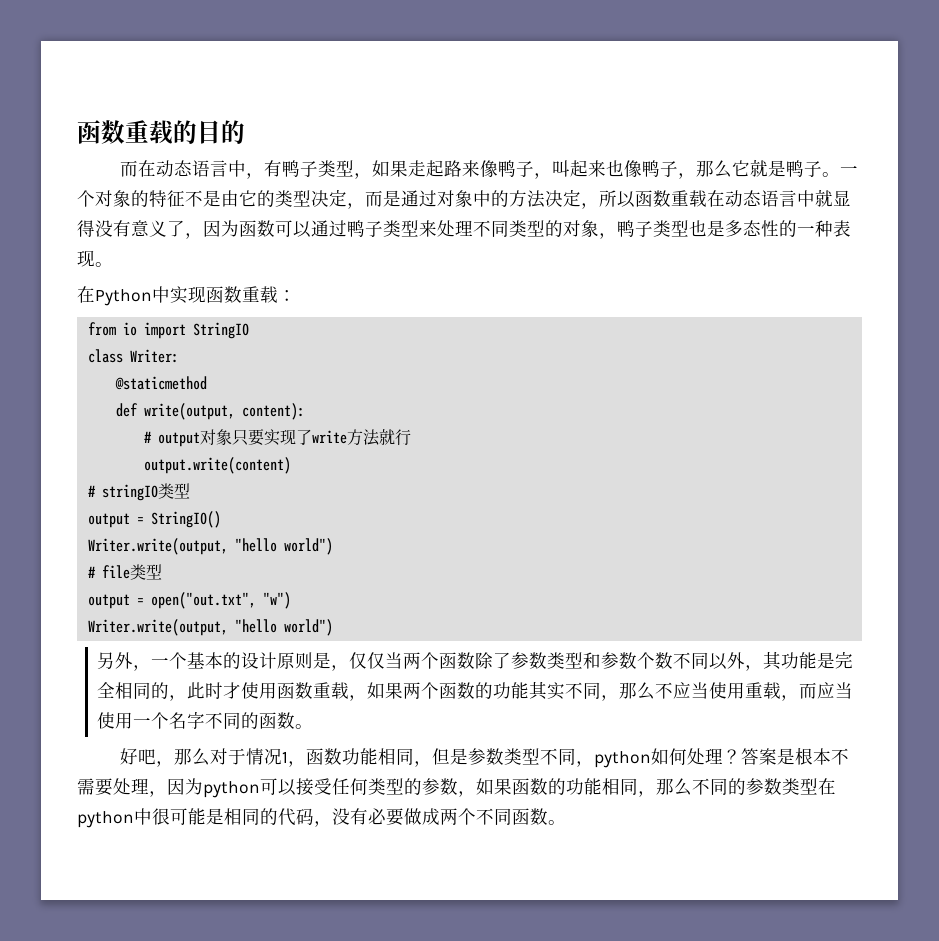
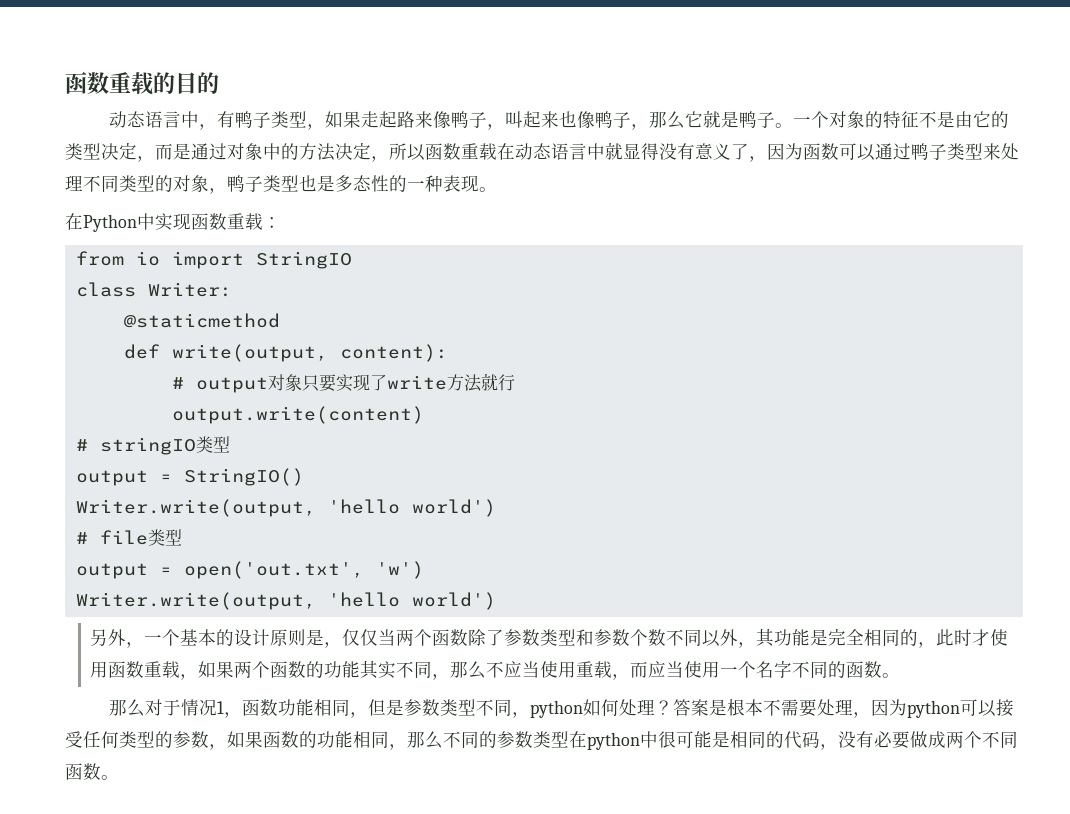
[119,160,156,177] 而在 -> (219, 83) none
[234,538,333,555] "hello world") -> [327,499,496,517] 'hello world')
[150,592,291,609] [87,619,333,636] open("out.txt", "w") // Writer.write(output, "hello world") -> [183,561,424,579] [75,592,496,610] open('out.txt', 'w') // Writer.write(output, 'hello world')
[119,748,174,767] 好吧， -> (901, 675) none

